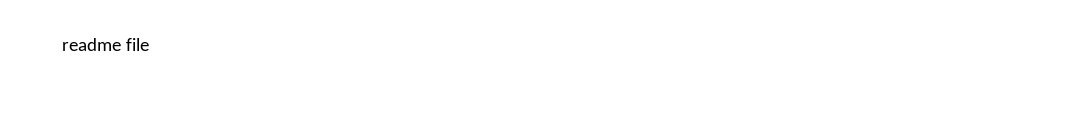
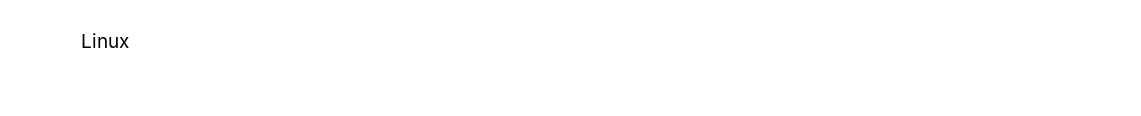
[62,38,149,51] readme file -> [81,33,129,48] Linux

